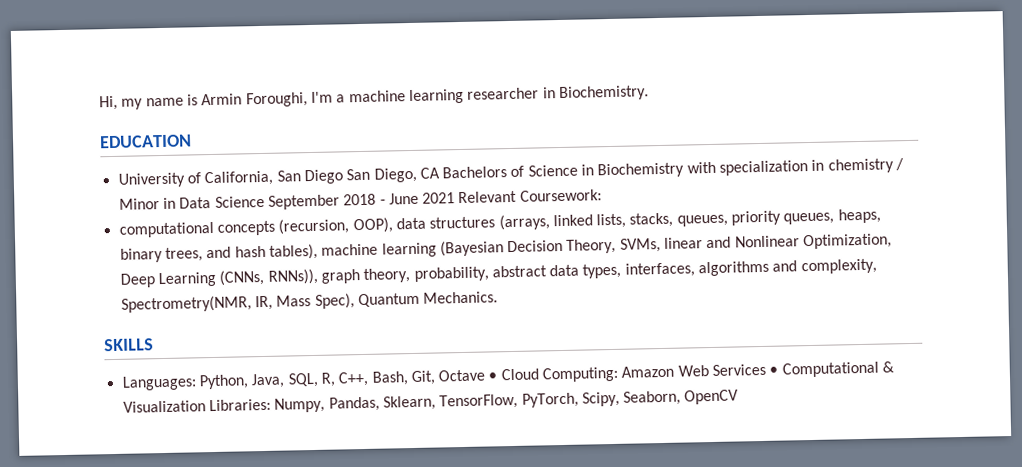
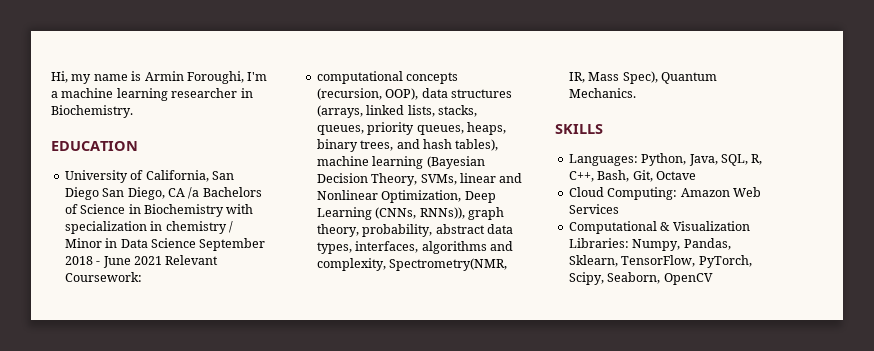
(440, 173) none -> [188,187,200,199] /a
[488,372,498,381] • -> (696, 175) //
[769,366,779,375] • -> (619, 209) //

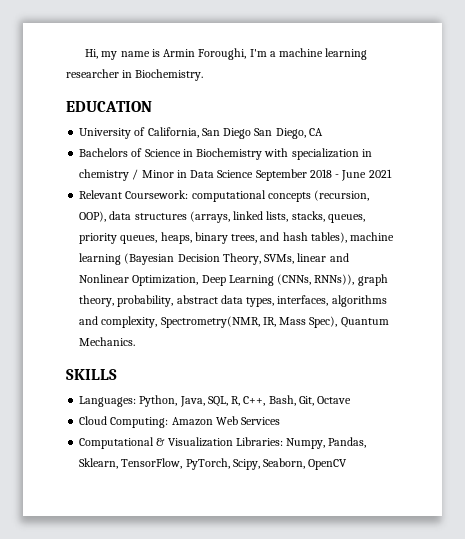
[188,187,200,199] /a -> (323, 132) //
(162, 260) none -> (392, 173) //
(142, 277) // -> (189, 194) none

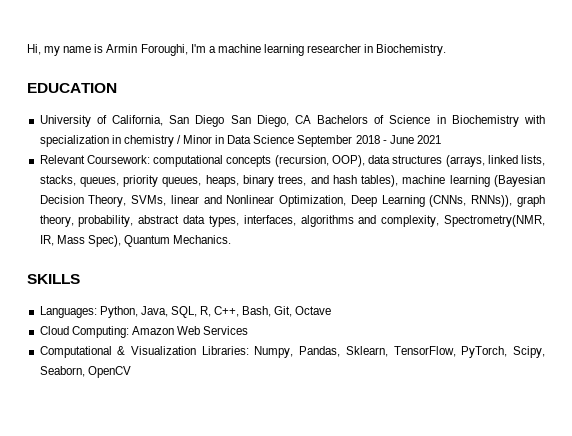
(323, 132) // -> (311, 119) none

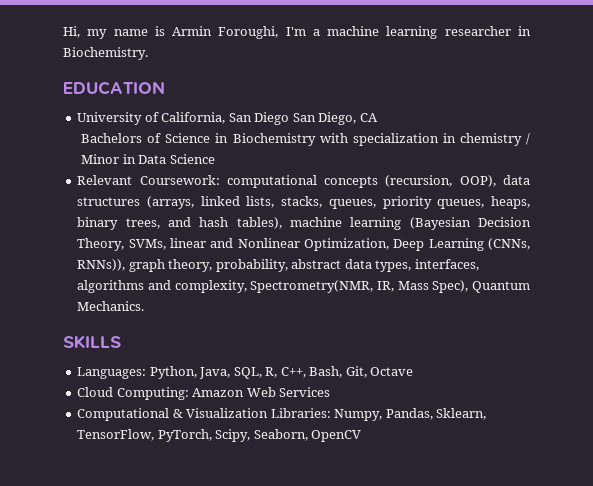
(311, 119) none -> (378, 117) //
[297,135,441,147] September 2018 - June 2021 -> (215, 159) none

